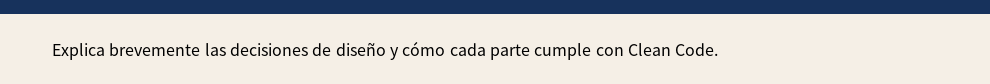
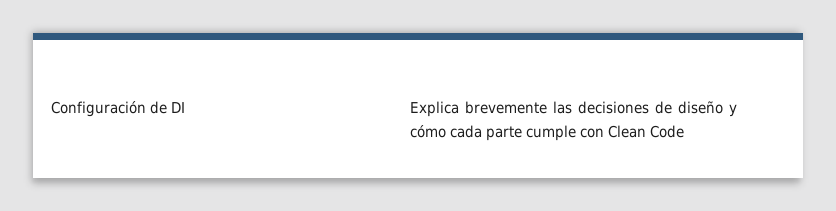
(52, 51) none -> [51,101,186,117] Configuración de DI //
[675,43,719,56] Code. -> [650,125,685,138] Code

